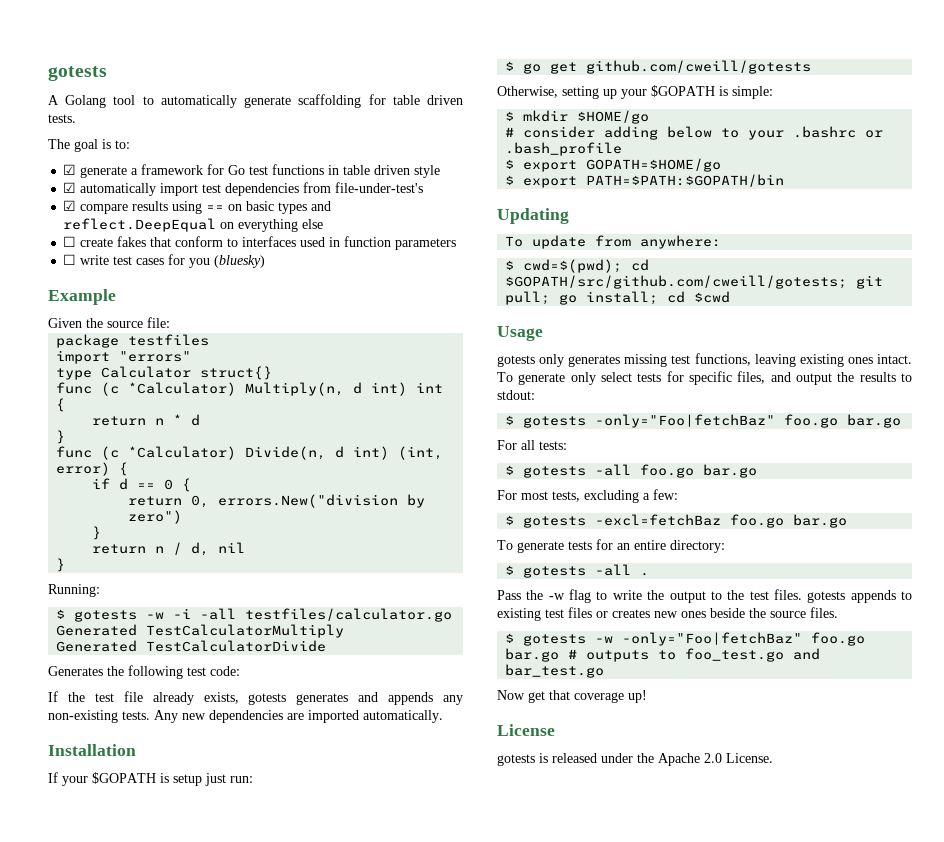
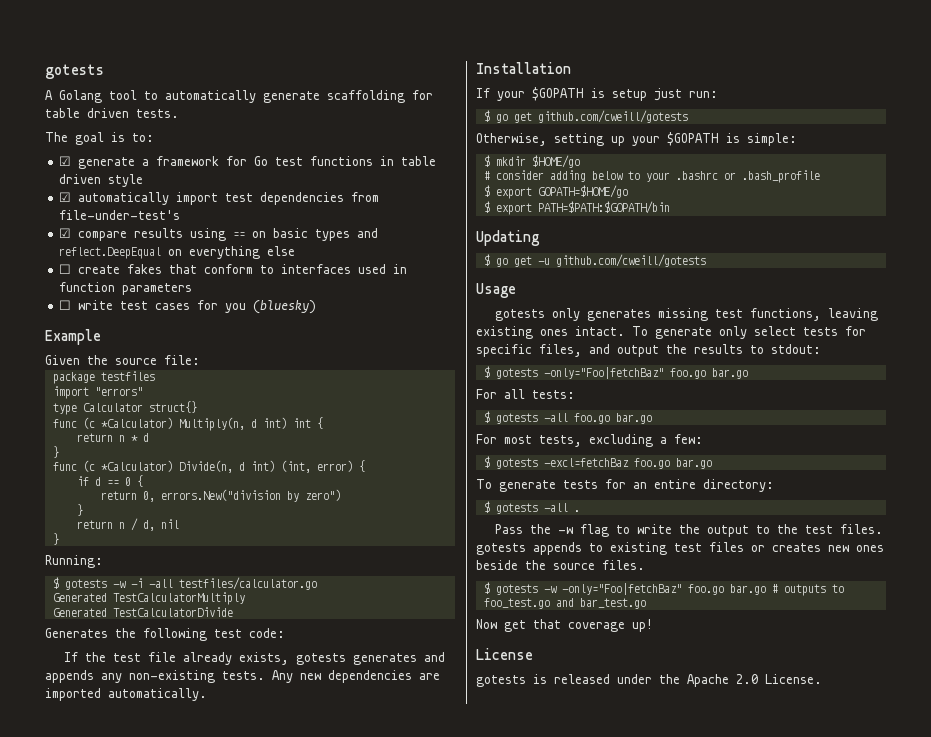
[505,235,722,249] [505,259,650,273] [505,275,884,289] [505,291,731,305] To update from anywhere: // $ cwd=$(pwd); cd $GOPATH/src/github.com/cweill/gotests; git pull; go install; cd $cwd -> [483,254,706,267] $ go get -u github.com/cweill/gotests

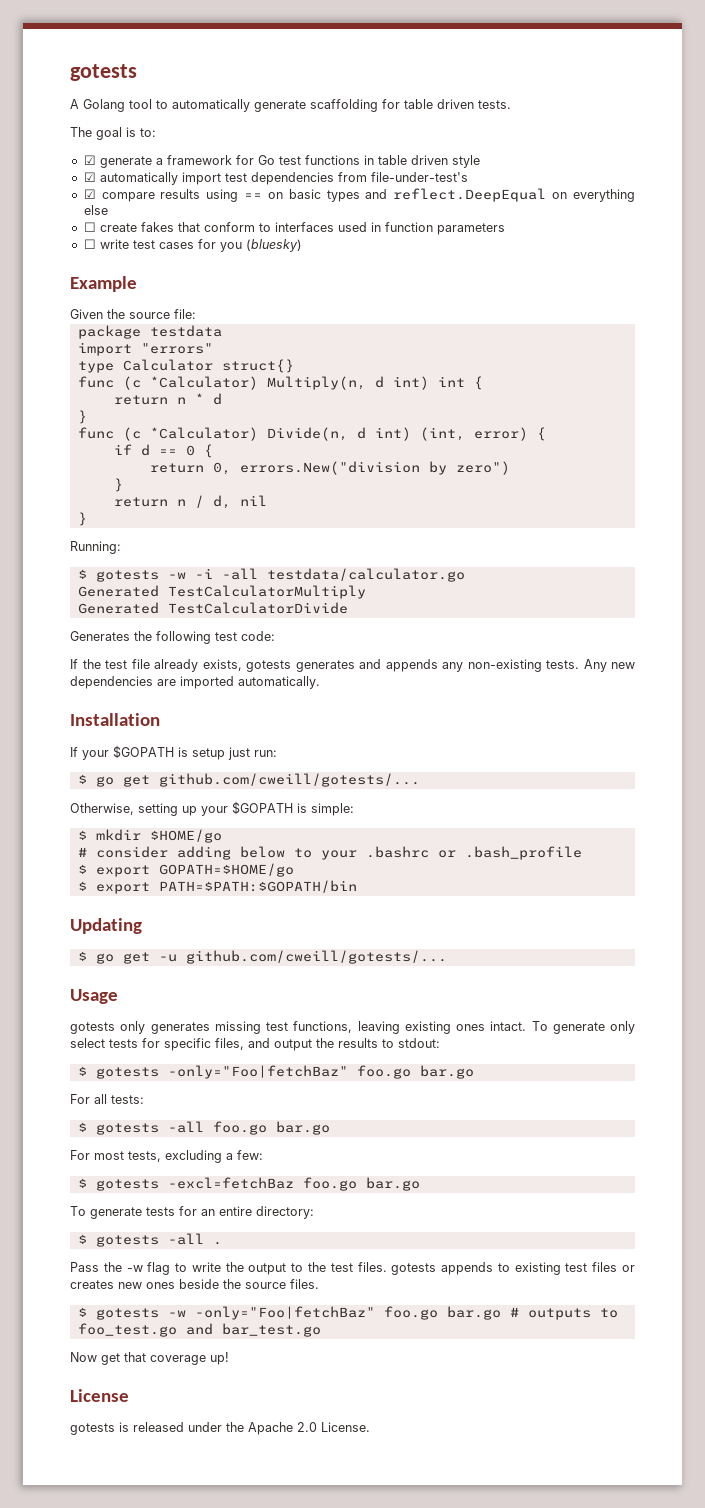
[100,371,155,381] testfiles -> [149,325,222,337] testdata
[178,577,317,590] testfiles/calculator.go -> [266,568,465,582] testdata/calculator.go
[537,110,688,123] github.com/cweill/gotests -> [158,773,420,787] github.com/cweill/gotests/...
[555,254,706,267] github.com/cweill/gotests -> [185,950,447,964] github.com/cweill/gotests/...

